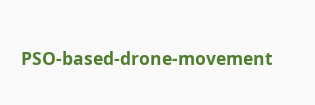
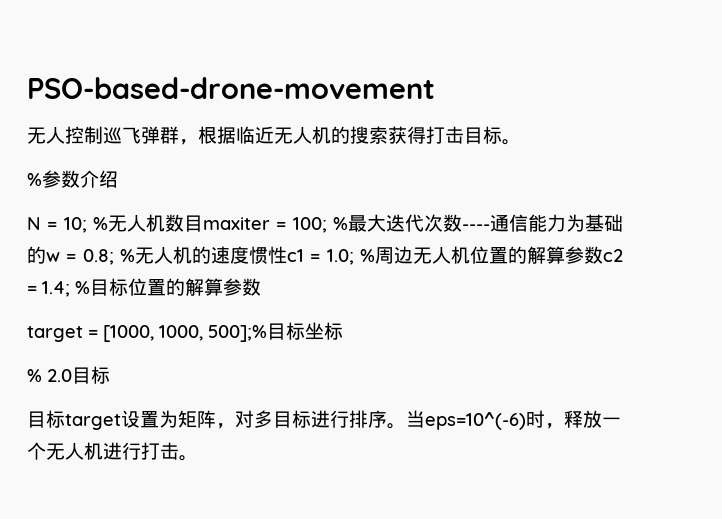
(273, 58) none -> [27,126,521,145] [27,170,118,188] [27,214,623,233] [27,246,623,265] [27,278,261,297] [27,322,343,342] [27,366,110,384] [27,410,621,430] [27,442,198,461] // 无人控制巡飞弹群，根据临近无人机的搜索获得打击目标。 // %参数介绍 // N = 10; %无人机数目maxiter = 100; %最大迭代次数----通信能力为基础的w = 0.8; %无人机的速度惯性c1 = 1.0; %周边无人机位置的解算参数c2 = 1.4; %目标位置的解算参数 // target = [1000, 1000, 500];%目标坐标 // % 2.0目标 // 目标target设置为矩阵，对多目标进行排序。当eps=10^(-6)时，释放一个无人机进行打击。

